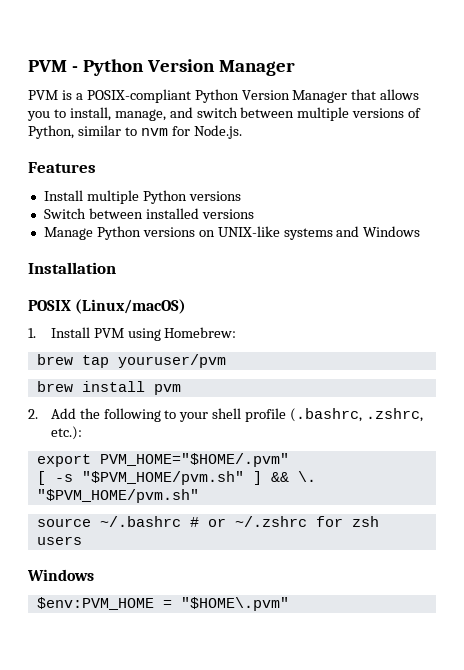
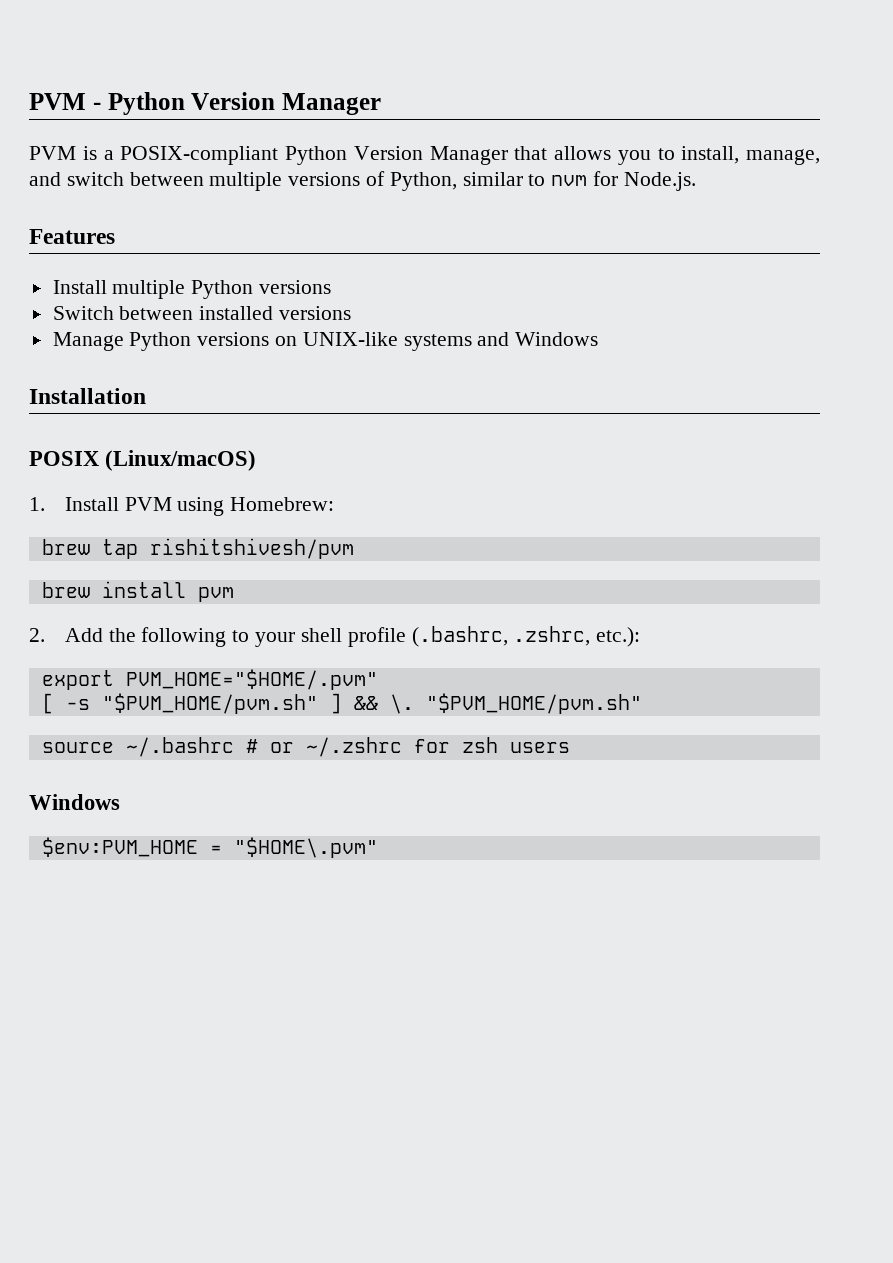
[117,354,226,368] youruser/pvm -> [149,538,354,559] rishitshivesh/pvm

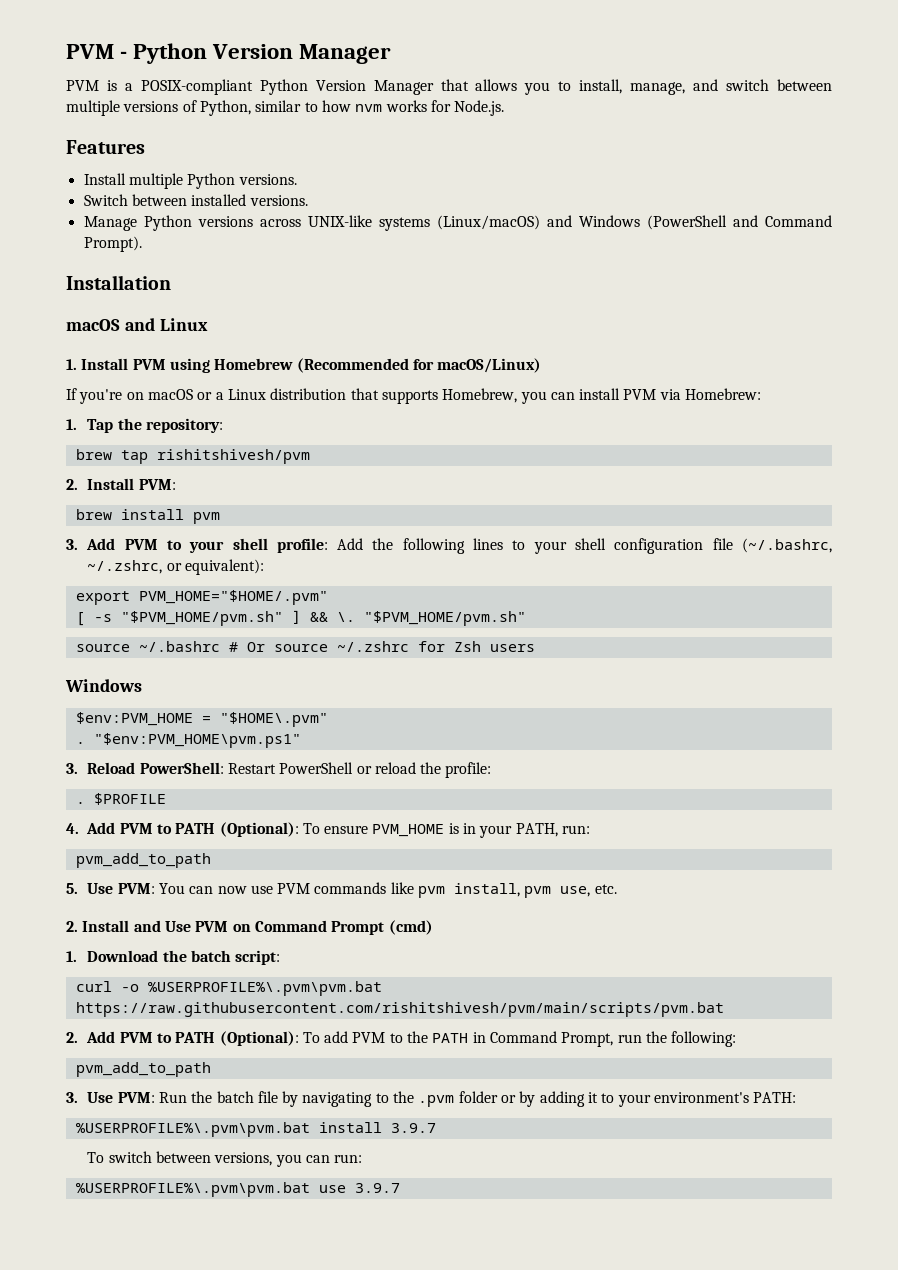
[551,175,588,186] nvm -> [321,100,427,112] how nvm works
[259,280,332,294] versions -> [238,174,297,185] versions.
[279,306,352,320] versions -> [249,195,308,206] versions.
[275,336,298,346] on -> [259,219,301,227] across
(472, 342) none -> [436,215,540,230] (Linux/macOS)
[29,388,146,404] [29,450,257,471] [29,497,335,516] // Installation // POSIX (Linux/macOS) // 1. Install PVM using Homebrew: -> [646,215,832,230] [83,236,142,252] [66,275,171,290] [66,318,208,331] [66,358,542,373] [66,388,762,404] [66,418,223,433] (PowerShell and Command Prompt). // Installation // macOS and Linux // 1. Install PVM using Homebrew (Recommended for macOS/Linux) // If you're on macOS or a Linux distribution that supports Homebrew, you can install PVM via Homebrew: // 1. Tap the repository:
(354, 548) none -> [66,478,176,490] // 2. Install PVM:
[29,626,641,647] 2. Add the following to your shell profile (.bashrc, .zshrc, etc.): -> [66,538,832,554] [87,559,264,575] 3. Add PVM to your shell profile: Add the following lines to your shell configuration file (~/.bashrc, ~/.zshrc, or equivalent):
[269,742,294,753] or -> [246,642,328,652] Or source
[461,737,498,753] zsh -> [453,641,481,652] Zsh
(378, 847) none -> [75,733,301,748] [66,762,492,778] [75,793,166,805] [66,822,591,838] [75,853,211,868] [66,882,617,898] [66,920,433,935] [66,950,281,965] [75,981,382,996] [75,1002,724,1017] [66,1031,737,1047] [75,1062,211,1077] [66,1091,797,1107] [75,1122,436,1137] [87,1151,363,1167] [75,1182,400,1197] // . "$env:PVM_HOME\pvm.ps1" // 3. Reload PowerShell: Restart PowerShell or reload the profile: // . $PROFILE // 4. Add PVM to PATH (Optional): To ensure PVM_HOME is in your PATH, run: // pvm_add_to_path // 5. Use PVM: You can now use PVM commands like pvm install, pvm use, etc. // 2. Install and Use PVM on Command Prompt (cmd) // 1. Download the batch script: // curl -o %USERPROFILE%\.pvm\pvm.bat https://raw.githubusercontent.com/rishitshivesh/pvm/main/scripts/pvm.bat // 2. Add PVM to PATH (Optional): To add PVM to the PATH in Command Prompt, run the following: // pvm_add_to_path // 3. Use PVM: Run the batch file by navigating to the .pvm folder or by adding it to your environment's PATH: // %USERPROFILE%\.pvm\pvm.bat install 3.9.7 // To switch between versions, you can run: // %USERPROFILE%\.pvm\pvm.bat use 3.9.7

